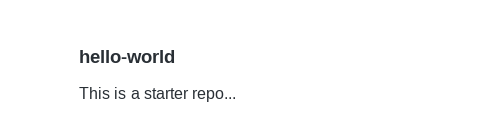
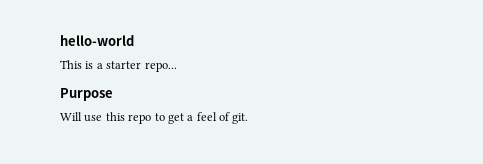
(237, 95) none -> [60,88,113,101] [60,112,249,124] // Purpose // Will use this repo to get a feel of git.

